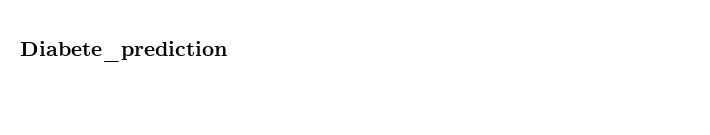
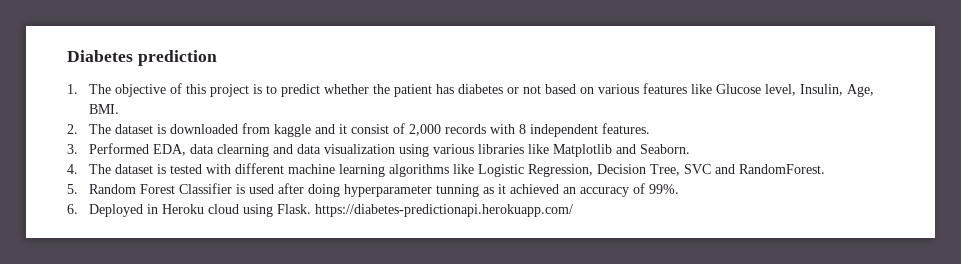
[20,41,227,62] Diabete_prediction -> [67,50,217,66] [67,83,874,97] [88,104,119,114] [67,123,650,137] [67,143,690,157] [67,163,825,177] [67,183,679,197] [67,204,573,217] Diabetes prediction // 1. The objective of this project is to predict whether the patient has diabetes or not based on various features like Glucose level, Insulin, Age, BMI. // 2. The dataset is downloaded from kaggle and it consist of 2,000 records with 8 independent features. // 3. Performed EDA, data clearning and data visualization using various libraries like Matplotlib and Seaborn. // 4. The dataset is tested with different machine learning algorithms like Logistic Regression, Decision Tree, SVC and RandomForest. // 5. Random Forest Classifier is used after doing hyperparameter tunning as it achieved an accuracy of 99%. // 6. Deployed in Heroku cloud using Flask. https://diabetes-predictionapi.herokuapp.com/

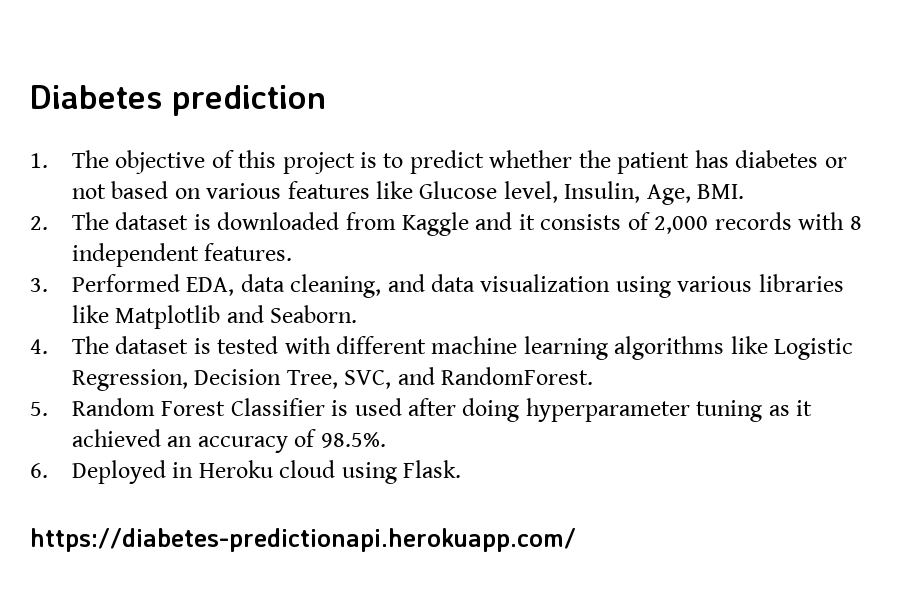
[273,124,311,137] kaggle -> [401,212,469,236] Kaggle
[350,124,389,134] consist -> [540,214,622,230] consists
[216,144,269,157] clearning -> [290,274,382,298] cleaning,
[683,164,711,174] SVC -> [344,370,392,389] SVC,
[435,184,479,197] tunning -> [696,400,763,422] tuning
[648,184,679,194] 99%. -> [320,432,386,448] 98.5%.
(311, 209) none -> (461, 469) //

